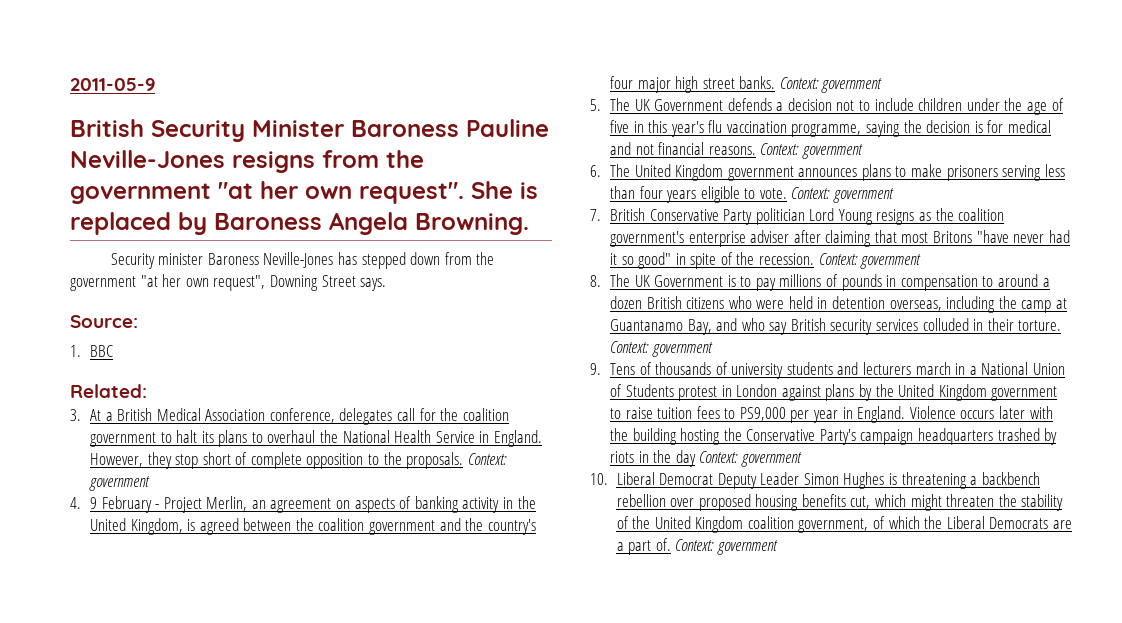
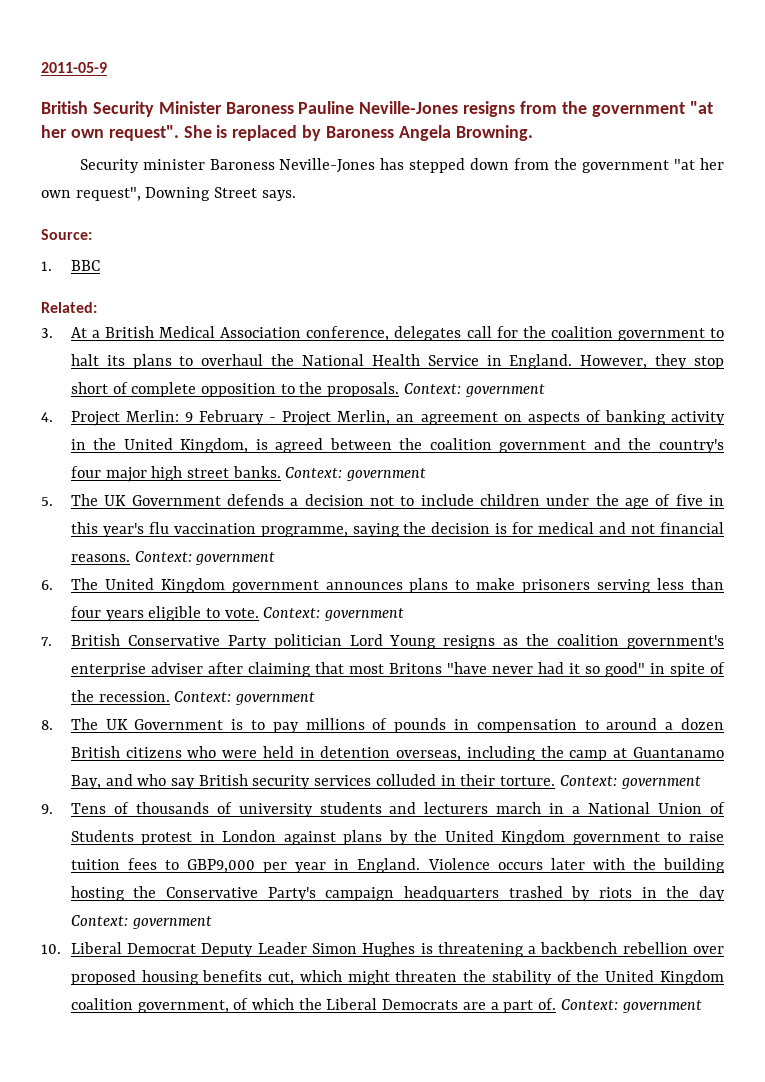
(81, 503) none -> [70,410,179,426] Project Merlin:
[739,407,786,421] PS9,000 -> [187,859,256,873] GBP9,000

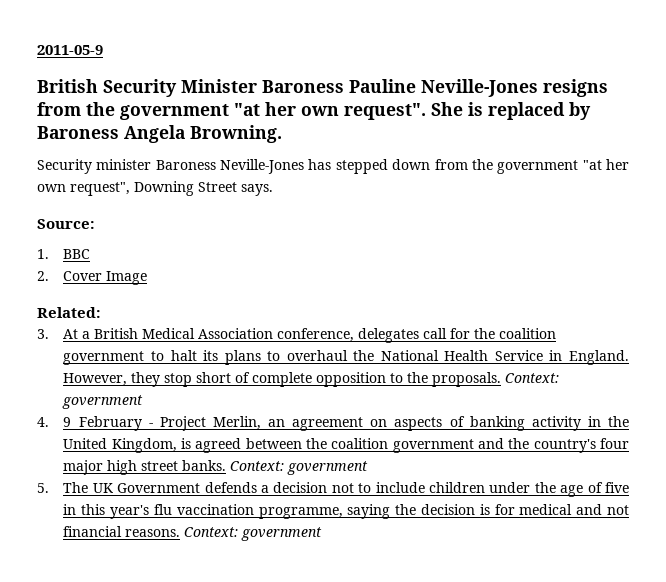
(100, 265) none -> [37,271,148,285] // 2. Cover Image
[70,410,179,426] Project Merlin: -> (49, 422) none
[41,578,724,593] [70,606,405,621] [41,634,724,649] [70,662,726,677] [70,690,316,705] [41,718,724,733] [70,746,724,761] [70,774,701,789] [41,802,725,817] [70,830,724,845] [70,858,725,873] [70,886,725,901] [70,915,212,929] [41,942,724,957] [70,970,725,985] [70,998,702,1013] // 6. The United Kingdom government announces plans to make prisoners serving less than four years eligible to vote. Context: government // 7. British Conservative Party politician Lord Young resigns as the coalition government's enterprise adviser after claiming that most Britons "have never had it so good" in spite of the recession. Context: government // 8. The UK Government is to pay millions of pounds in compensation to around a dozen British citizens who were held in detention overseas, including the camp at Guantanamo Bay, and who say British security services colluded in their torture. Context: government // 9. Tens of thousands of university students and lecturers march in a National Union of Students protest in London against plans by the United Kingdom government to raise tuition fees to GBP9,000 per year in England. Violence occurs later with the building hosting the Conservative Party's campaign headquarters trashed by riots in the day Context: government // 10. Liberal Democrat Deputy Leader Simon Hughes is threatening a backbench rebellion over proposed housing benefits cut, which might threaten the stability of the United Kingdom coalition government, of which the Liberal Democrats are a part of. Context: government -> (323, 534) none

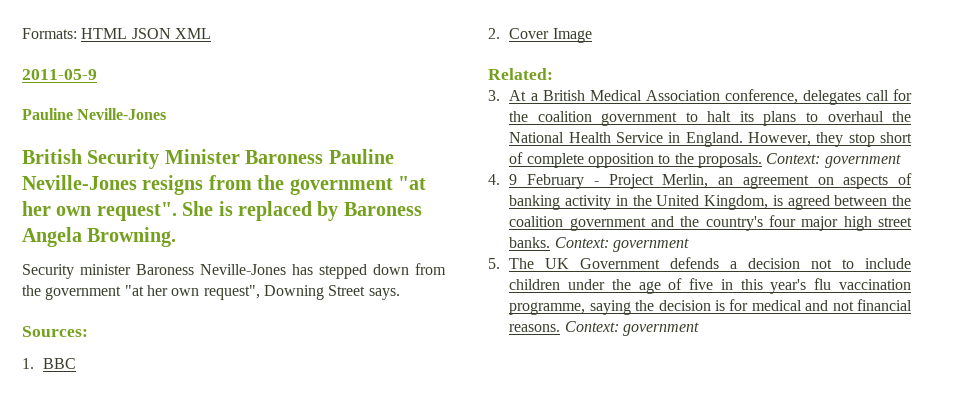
(37, 50) none -> [22,28,211,39] Formats: HTML JSON XML //
(103, 50) none -> [22,108,167,120] // Pauline Neville-Jones
[37,219,95,229] Source: -> [22,326,88,337] Sources:

